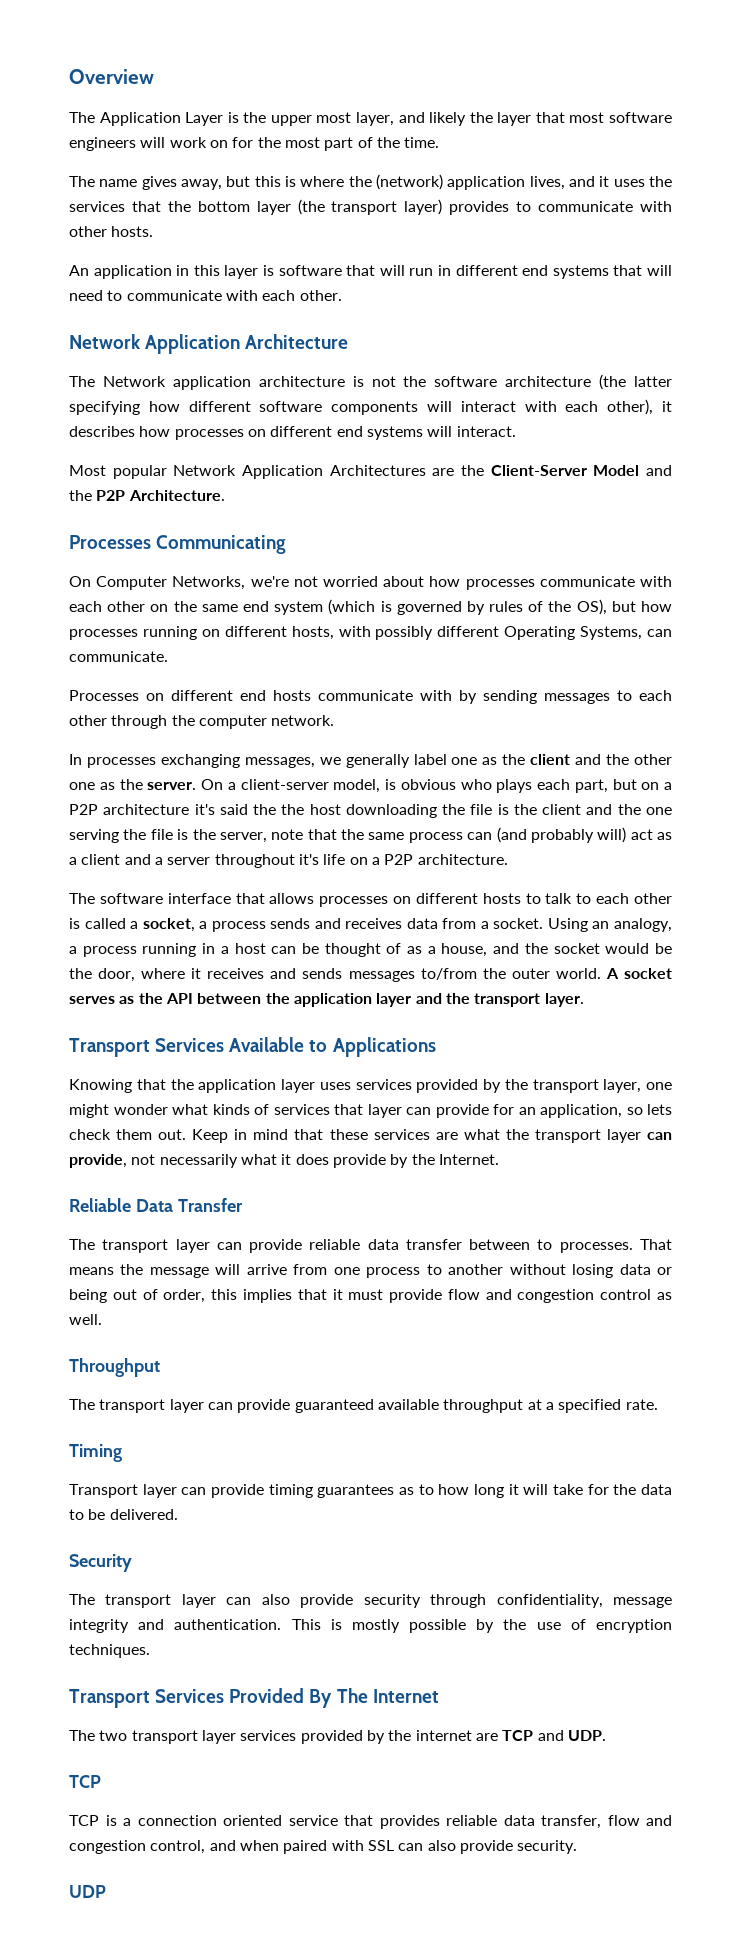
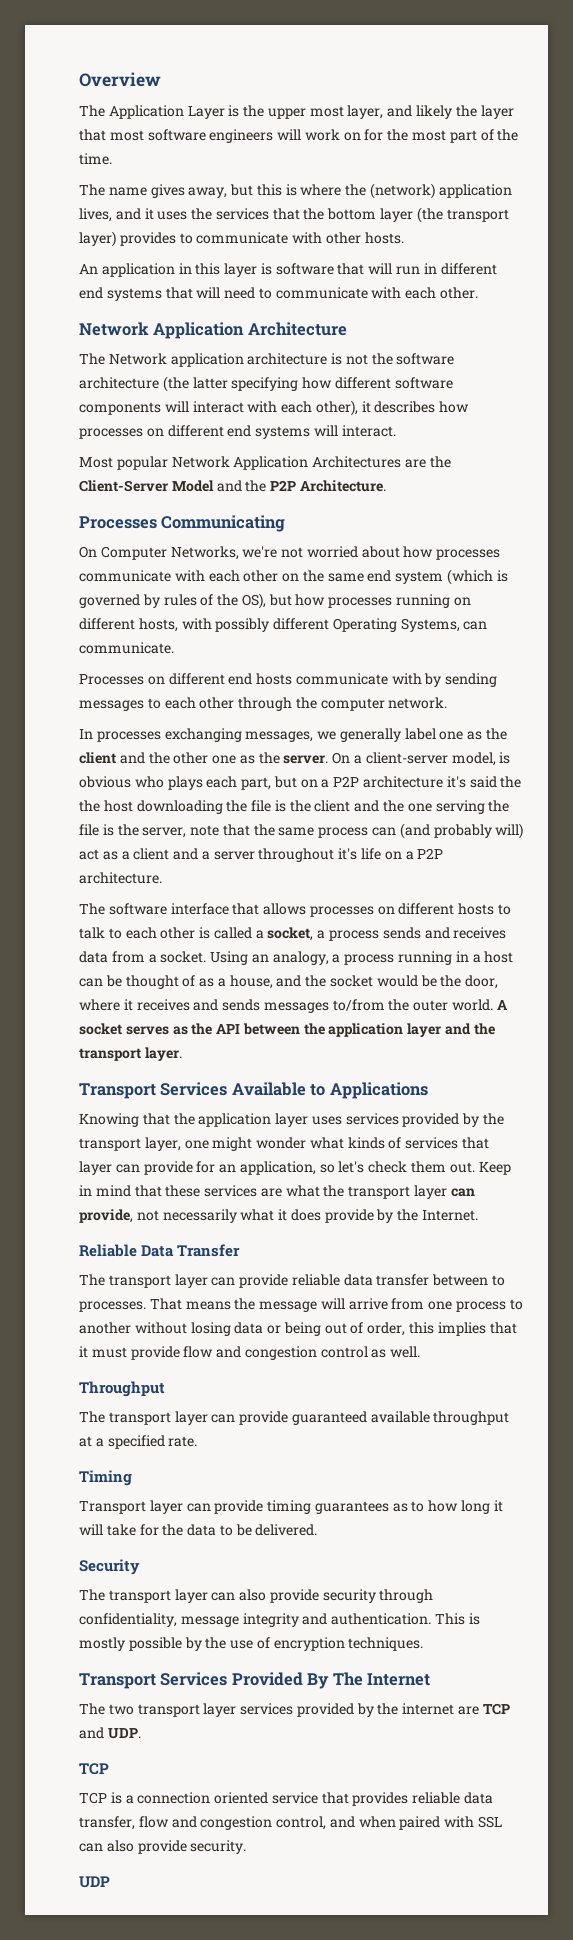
[647,1104,672,1115] lets -> [338,1161,365,1173] let's

